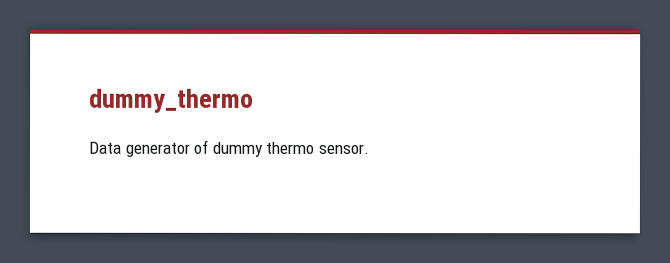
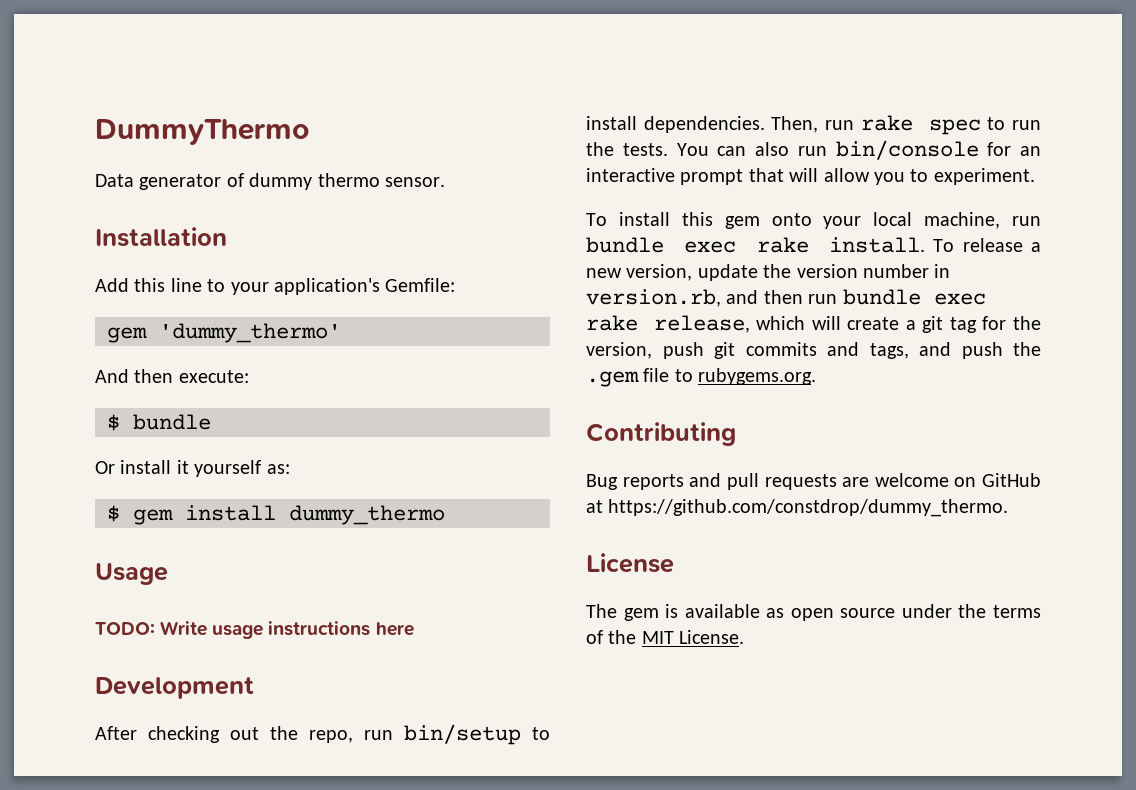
[89,88,254,113] dummy_thermo -> [95,119,309,145] DummyThermo
(369, 149) none -> [95,227,227,247] [95,278,456,295] [107,323,341,343] [95,369,249,383] [107,414,211,431] [95,460,290,477] [107,505,445,525] [95,563,168,585] [95,621,414,639] [95,677,254,699] [95,724,550,745] [586,115,1041,135] [586,140,1041,160] [586,168,1035,185] [586,212,1041,229] [586,237,1041,253] [586,264,951,281] [586,289,986,307] [586,315,1041,333] [586,342,1041,359] [586,368,817,387] [586,422,736,446] [586,473,1041,490] [586,499,1009,517] [586,553,674,573] [586,604,1041,621] [586,630,745,644] // Installation // Add this line to your application's Gemfile: // gem 'dummy_thermo' // And then execute: // $ bundle // Or install it yourself as: // $ gem install dummy_thermo // Usage // TODO: Write usage instructions here // Development // After checking out the repo, run bin/setup to install dependencies. Then, run rake spec to run the tests. You can also run bin/console for an interactive prompt that will allow you to experiment. // To install this gem onto your local machine, run bundle exec rake install. To release a new version, update the version number in version.rb, and then run bundle exec rake release, which will create a git tag for the version, push git commits and tags, and push the .gem file to rubygems.org. // Contributing // Bug reports and pull requests are welcome on GitHub at https://github.com/constdrop/dummy_thermo. // License // The gem is available as open source under the terms of the MIT License.

